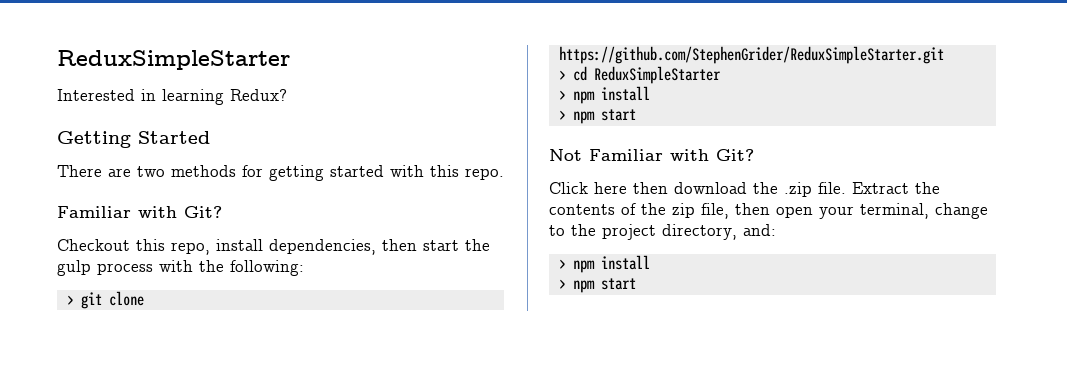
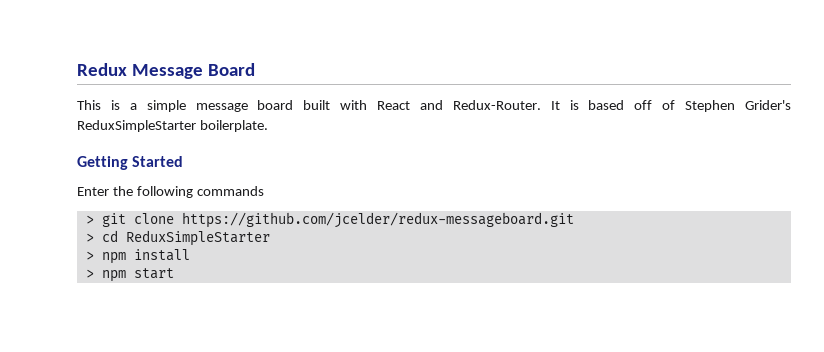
[57,50,290,70] [57,89,287,105] [57,131,210,148] [57,165,504,181] [57,206,222,218] [57,239,490,255] [57,260,304,276] ReduxSimpleStarter // Interested in learning Redux? // Getting Started // There are two methods for getting started with this repo. // Familiar with Git? // Checkout this repo, install dependencies, then start the gulp process with the following: -> [77,63,255,79] [77,100,791,112] [77,120,268,132] [77,156,184,170] [77,186,264,198] Redux Message Board // This is a simple message board built with React and Redux-Router. It is based off of Stephen Grider's ReduxSimpleStarter boilerplate. // Getting Started // Enter the following commands
[558,46,944,64] https://github.com/StephenGrider/ReduxSimpleStarter.git -> [181,212,574,228] https://github.com/jcelder/redux-messageboard.git
[549,149,754,161] [549,182,940,197] [549,203,988,219] [549,224,776,240] [558,255,650,273] [558,278,636,293] // Not Familiar with Git? // Click here then download the .zip file. Extract the contents of the zip file, then open your terminal, change to the project directory, and: // > npm install // > npm start -> (174, 273) none

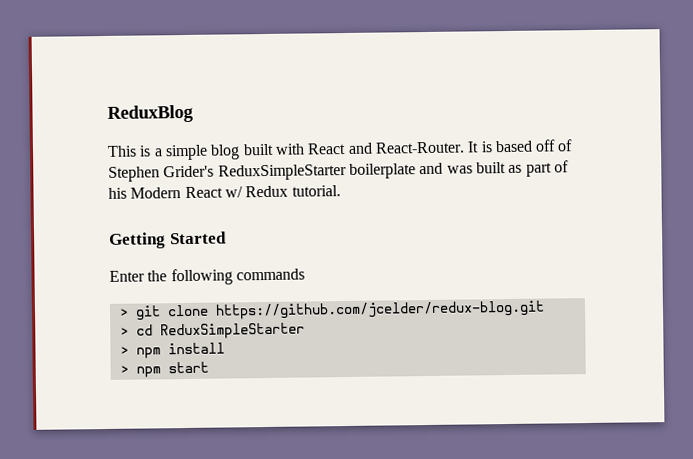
[77,63,255,79] Redux Message Board -> [107,104,194,123] ReduxBlog
[195,100,294,112] message board -> [210,144,241,160] blog
[452,100,541,110] Redux-Router. -> [374,141,465,154] React-Router.
[199,120,268,132] boilerplate. -> [348,160,569,179] [108,185,341,199] boilerplate and was built as part of his Modern React w/ Redux tutorial.
[181,212,574,228] https://github.com/jcelder/redux-messageboard.git -> [214,300,545,320] https://github.com/jcelder/redux-blog.git

